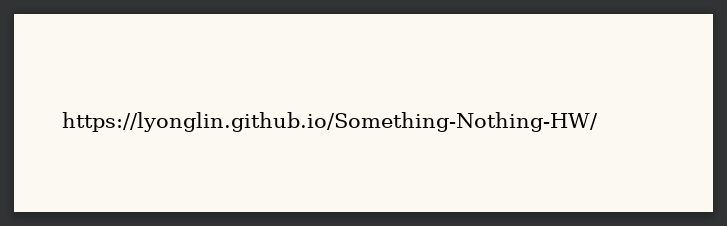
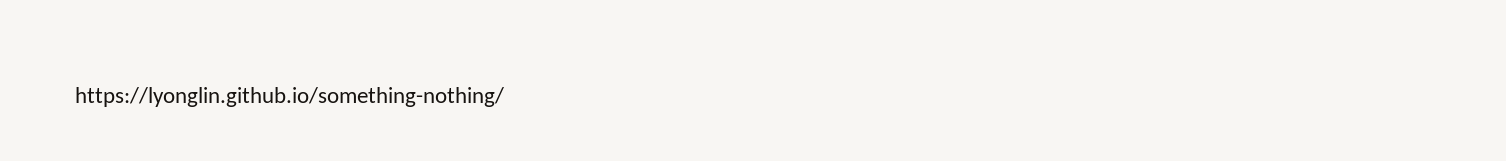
[62,112,598,132] https://lyonglin.github.io/Something-Nothing-HW/ -> [75,87,504,107] https://lyonglin.github.io/something-nothing/

